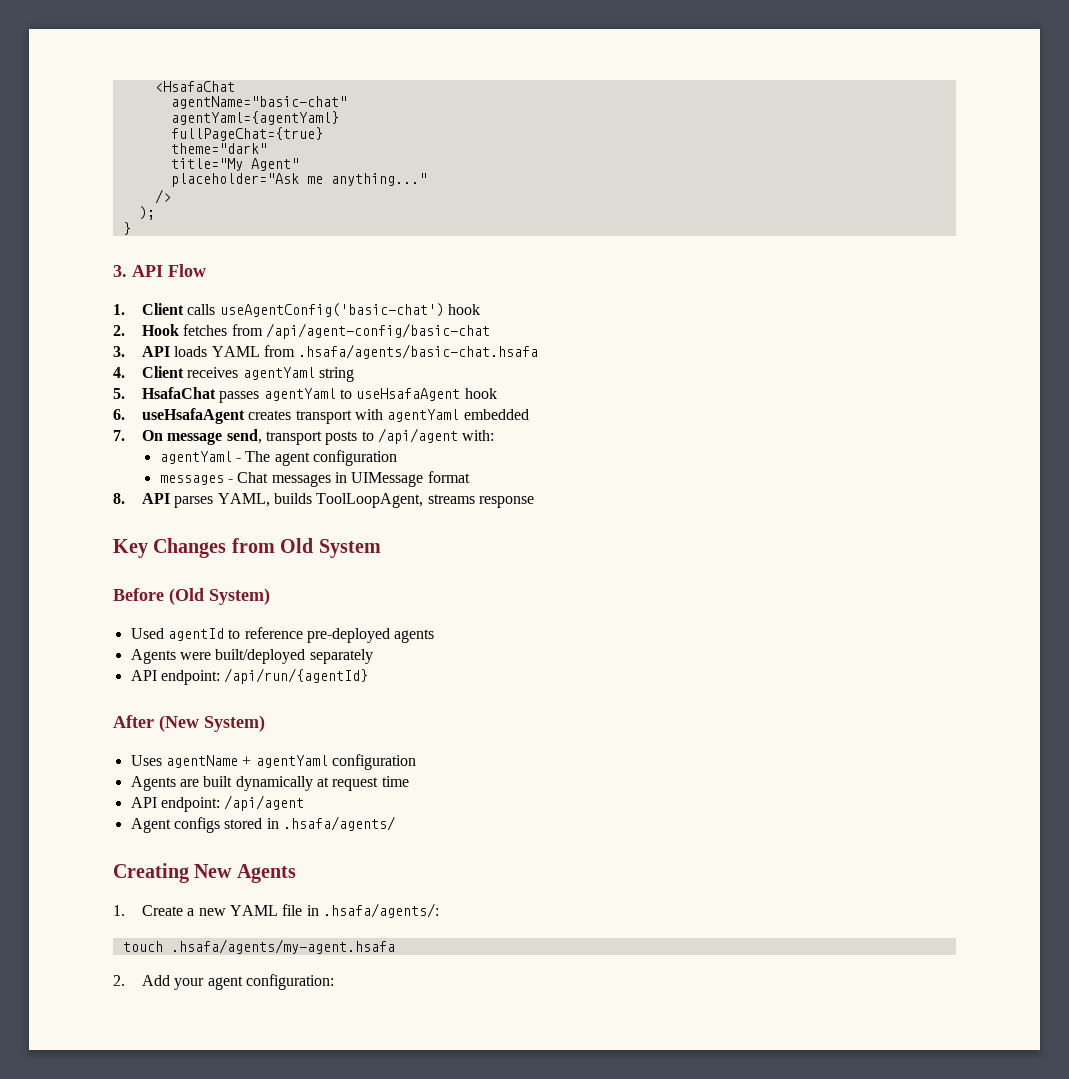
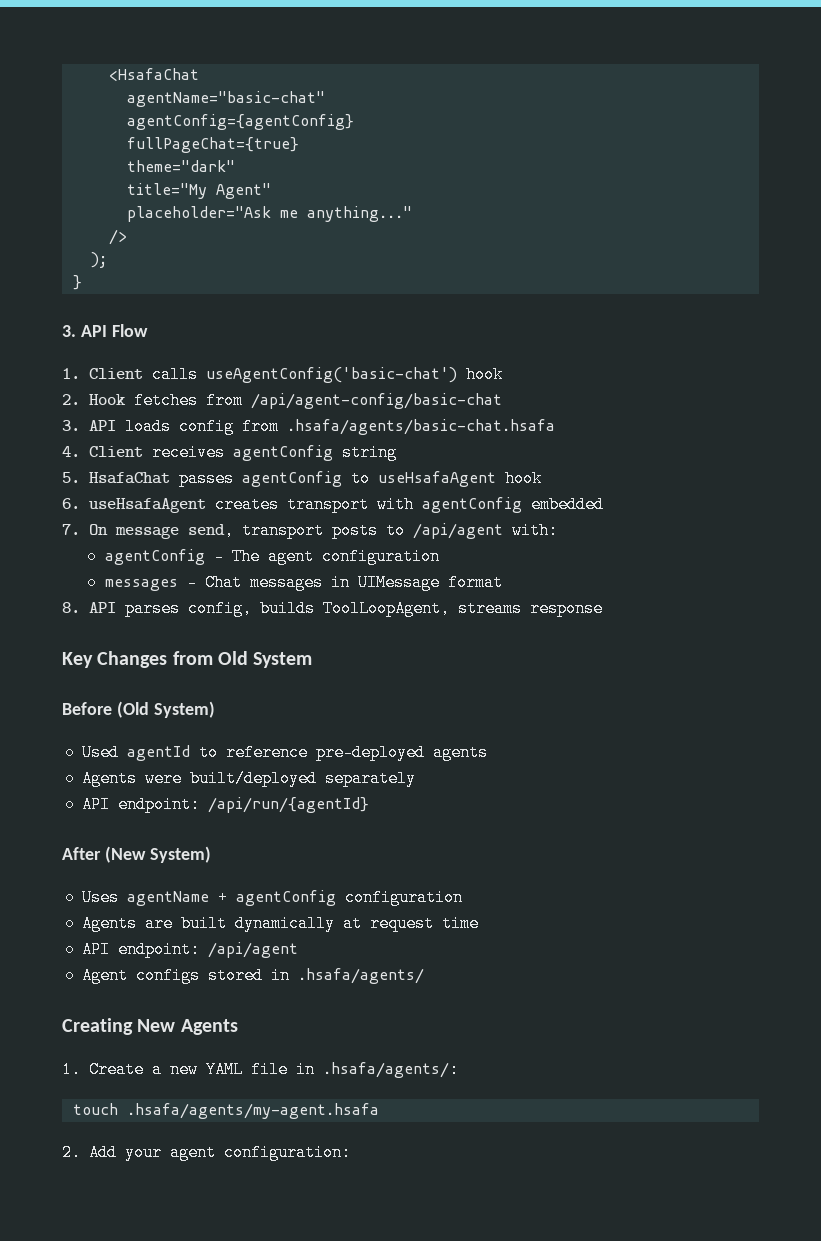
[170,111,339,125] agentYaml={agentYaml} -> [126,114,354,130] agentConfig={agentConfig}
[211,346,260,357] YAML -> [179,418,234,435] config
[242,367,315,380] agentYaml -> [233,445,333,461] agentConfig
[263,388,336,401] agentYaml -> [242,471,342,487] agentConfig
[387,409,460,422] agentYaml -> [422,497,522,513] agentConfig
[159,451,232,464] agentYaml -> [104,549,205,565] agentConfig
[217,493,270,507] YAML, -> [188,600,252,617] config,
[255,755,328,768] agentYaml -> [235,890,336,906] agentConfig

